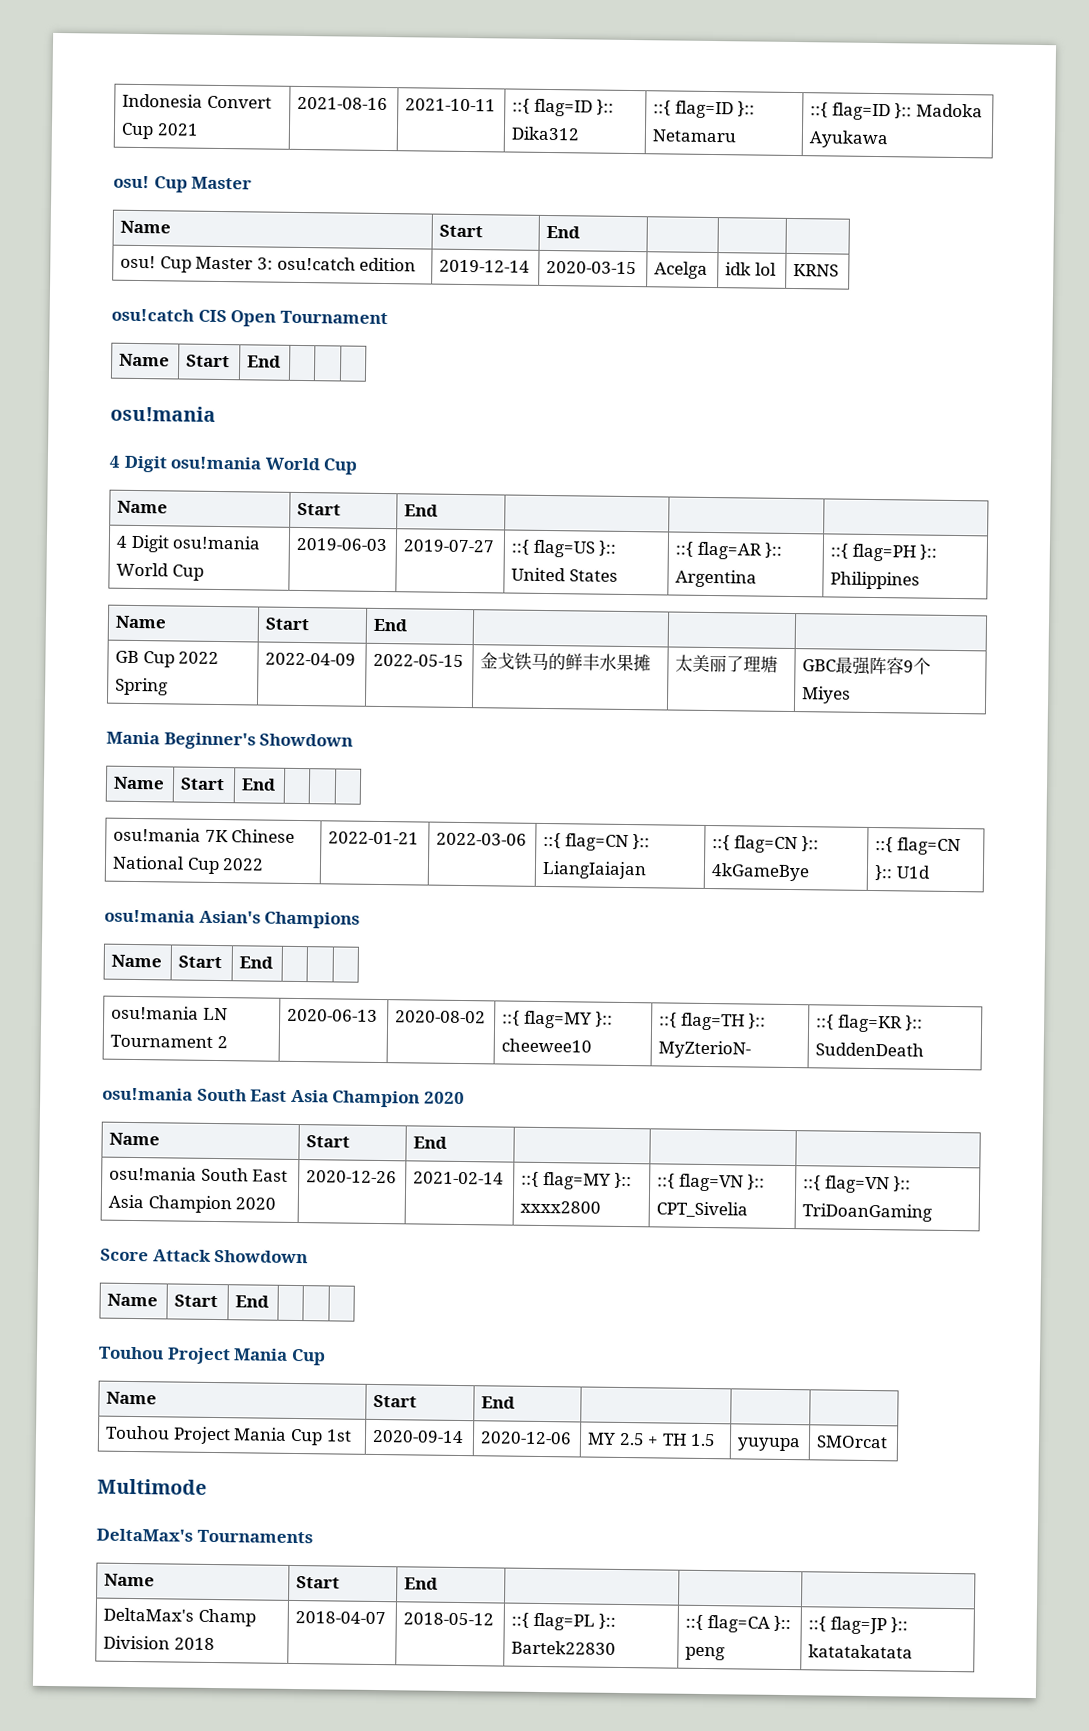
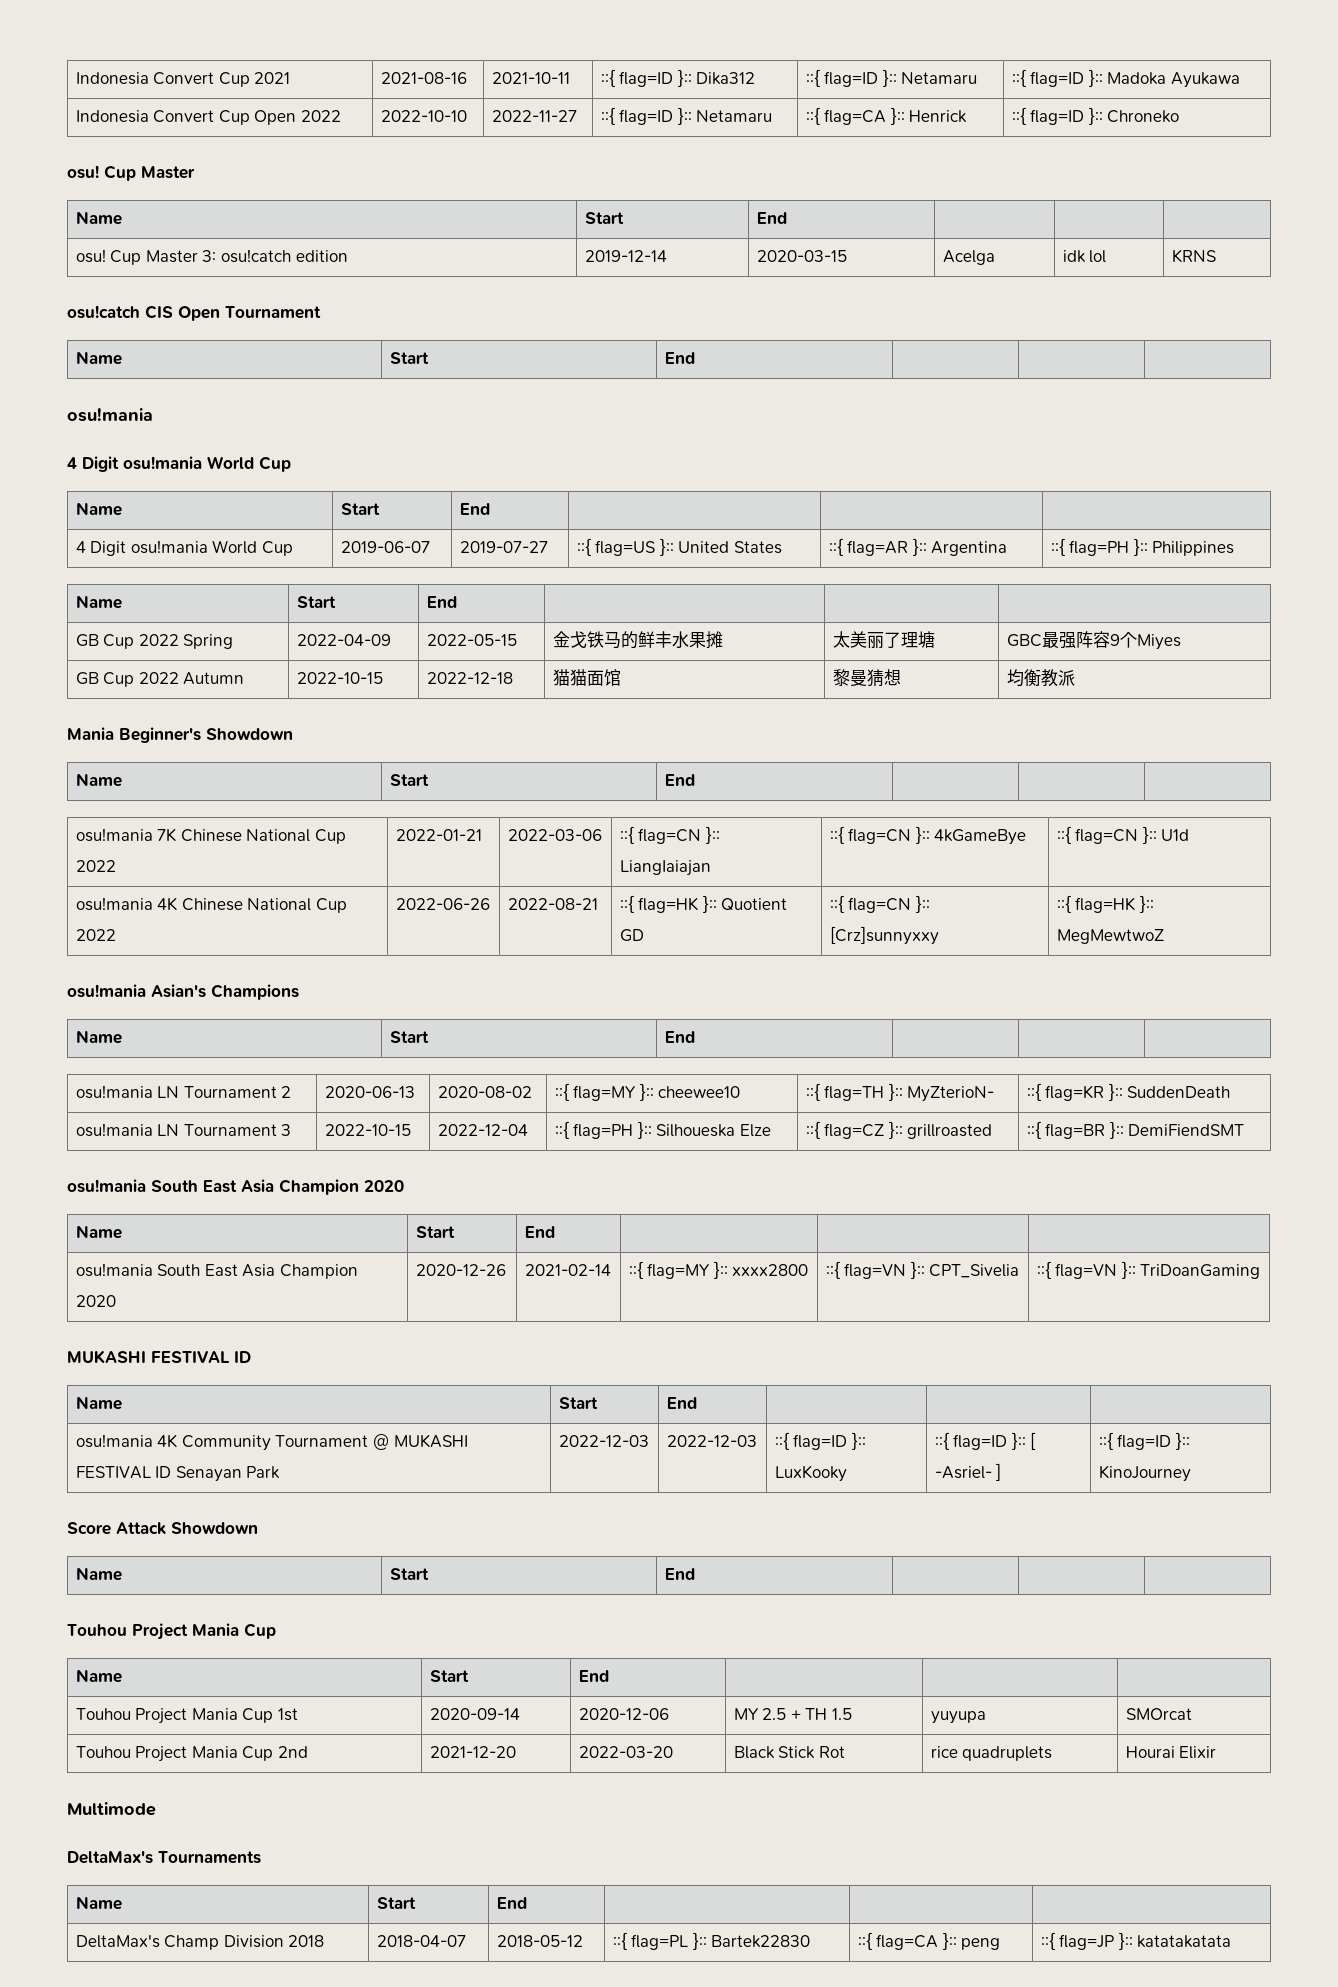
(889, 139) none -> [75,110,341,125] [380,110,467,122] [491,110,577,122] [600,107,773,125] [805,107,968,125] [1011,107,1180,125] // Indonesia Convert Cup Open 2022 | 2022-10-10 | 2022-11-27 | ::{ flag=ID }:: Netamaru | ::{ flag=CA }:: Henrick | ::{ flag=ID }:: Chroneko
[296,537,388,552] 2019-06-03 -> [340,541,430,553] 2019-06-07
(852, 695) none -> [75,672,245,687] [296,672,383,684] [426,672,513,684] [552,669,621,686] [832,669,901,687] [1006,669,1075,687] // GB Cup 2022 Autumn | 2022-10-15 | 2022-12-18 | 猫猫面馆 | 黎曼猜想 | 均衡教派
(931, 872) none -> [75,897,347,913] [75,929,116,941] [395,898,490,910] [507,898,598,910] [619,895,788,913] [619,929,644,942] [829,895,930,913] [829,926,939,945] [1056,895,1154,913] [1056,929,1164,944] // osu!mania 4K Chinese National Cup 2022 | 2022-06-26 | 2022-08-21 | ::{ flag=HK }:: Quotient GD | ::{ flag=CN }:: [Crz]sunnyxxy | ::{ flag=HK }:: MegMewtwoZ
(925, 1049) none -> [75,1123,292,1137] [324,1124,411,1136] [437,1124,528,1136] [554,1121,771,1139] [805,1121,993,1139] [1026,1121,1245,1139] // osu!mania LN Tournament 3 | 2022-10-15 | 2022-12-04 | ::{ flag=PH }:: Silhoueska Elze | ::{ flag=CZ }:: grillroasted | ::{ flag=BR }:: DemiFiendSMT
(933, 1212) none -> [67,1350,251,1364] [75,1396,122,1410] [558,1397,598,1409] [666,1397,697,1409] [75,1434,468,1451] [75,1466,281,1482] [558,1435,649,1447] [666,1435,757,1447] [774,1432,866,1450] [774,1465,847,1482] [934,1432,1037,1450] [934,1463,1002,1481] [1098,1432,1190,1450] [1098,1465,1191,1482] // MUKASHI FESTIVAL ID // Name | Start | End | | | // osu!mania 4K Community Tournament @ MUKASHI FESTIVAL ID Senayan Park | 2022-12-03 | 2022-12-03 | ::{ flag=ID }:: LuxKooky | ::{ flag=ID }:: [ -Asriel- ] | ::{ flag=ID }:: KinoJourney
(889, 1442) none -> [75,1746,308,1762] [429,1746,516,1758] [578,1746,673,1758] [733,1746,845,1759] [930,1746,1053,1761] [1125,1746,1217,1759] // Touhou Project Mania Cup 2nd | 2021-12-20 | 2022-03-20 | Black Stick Rot | rice quadruplets | Hourai Elixir

